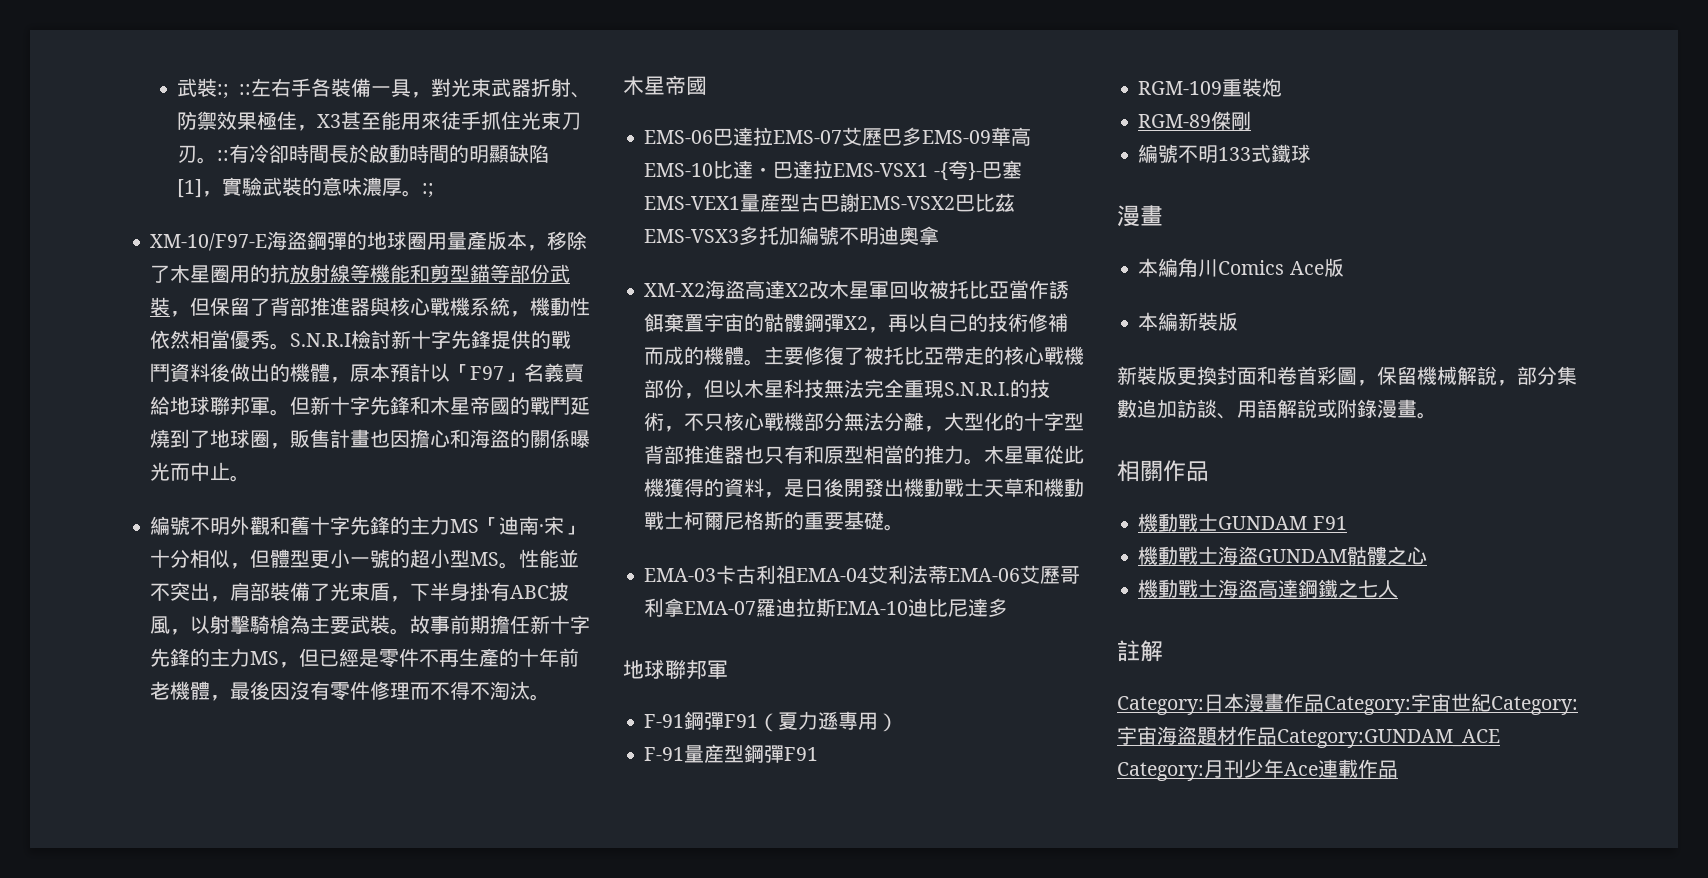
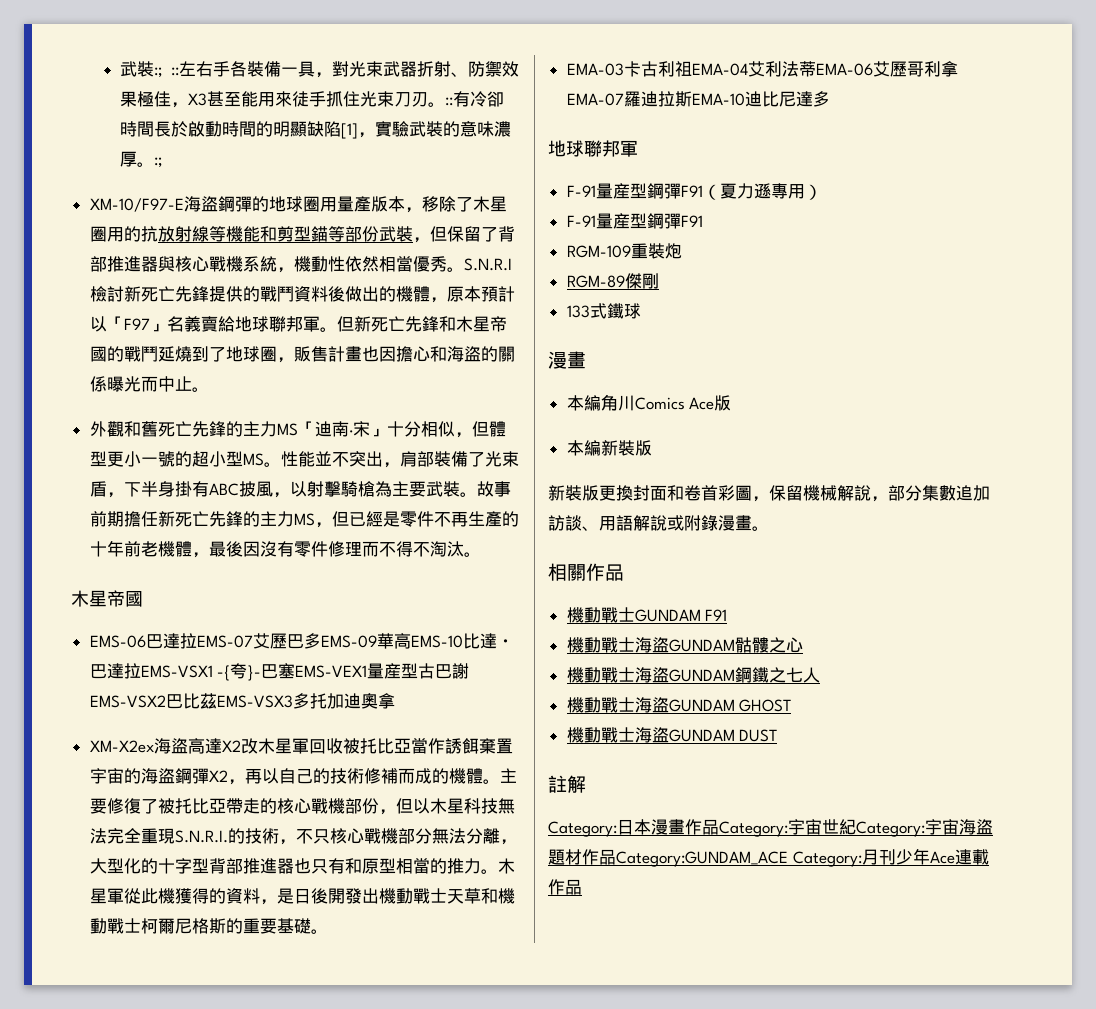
[411,330,452,349] 十字 -> [140,286,175,302] 死亡
[330,396,371,415] 十字 -> [370,316,405,332] 死亡
[150,516,231,535] 編號不明 -> (209, 389) none
[310,516,351,535] 十字 -> [157,421,192,437] 死亡
[550,615,591,634] 十字 -> [174,511,209,527] 死亡
[799,226,880,245] 編號不明 -> (344, 701) none
[644,283,706,297] XM-X2 -> [89,740,154,753] XM-X2ex
[764,313,805,332] 骷髏 -> [140,768,175,784] 海盜
(685, 721) none -> [595,183,647,199] 量産型
[1138,144,1219,163] 編號不明 -> (659, 281) none
[1258,579,1299,598] 高達 -> [668,669,735,682] GUNDAM
(1399, 589) none -> [566,697,792,713] [566,727,778,743] // 機動戰士海盜GUNDAM GHOST // 機動戰士海盜GUNDAM DUST

